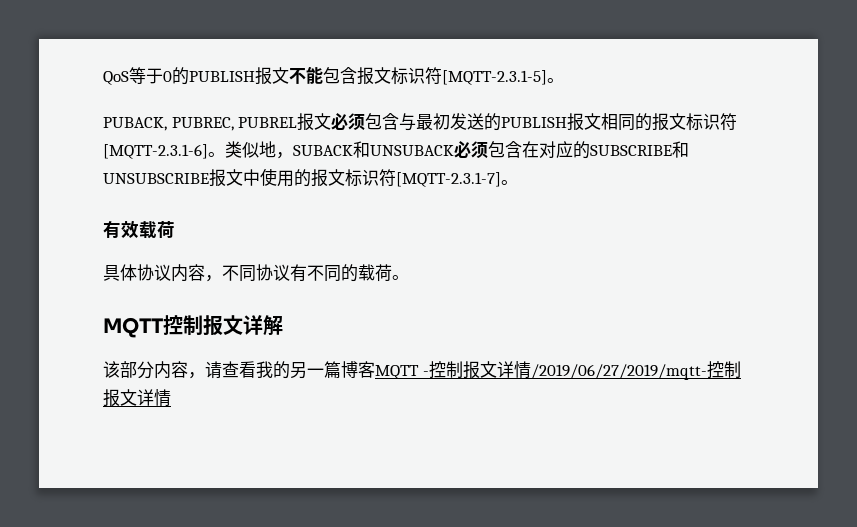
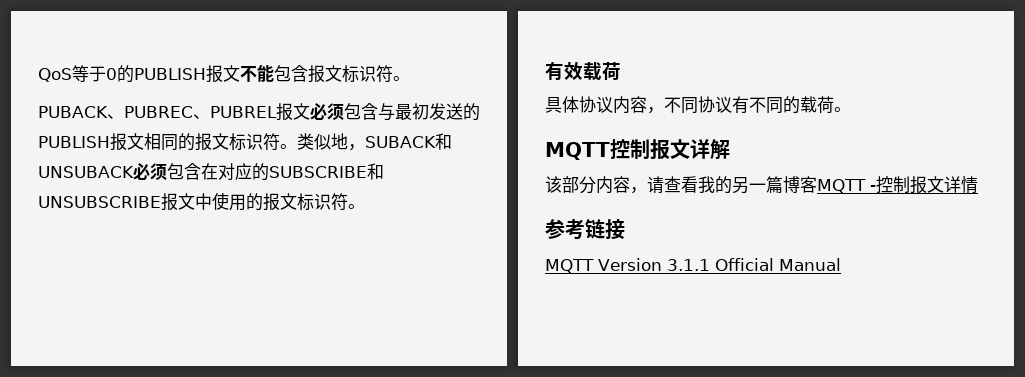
[442,70,564,85] [103,117,234,131] [MQTT-2.3.1-5]。 // PUBACK, PUBREC, -> [393,76,410,81] [38,106,210,119] 。 // PUBACK、PUBREC、
[103,144,208,159] [MQTT-2.3.1-6] -> (280, 142) none
[396,172,501,187] [MQTT-2.3.1-7] -> (348, 202) none
[530,361,741,380] [103,389,171,407] /2019/06/27/2019/mqtt-控制报文详情 -> [545,219,625,240] [545,258,841,273] // 参考链接 // MQTT Version 3.1.1 Official Manual

